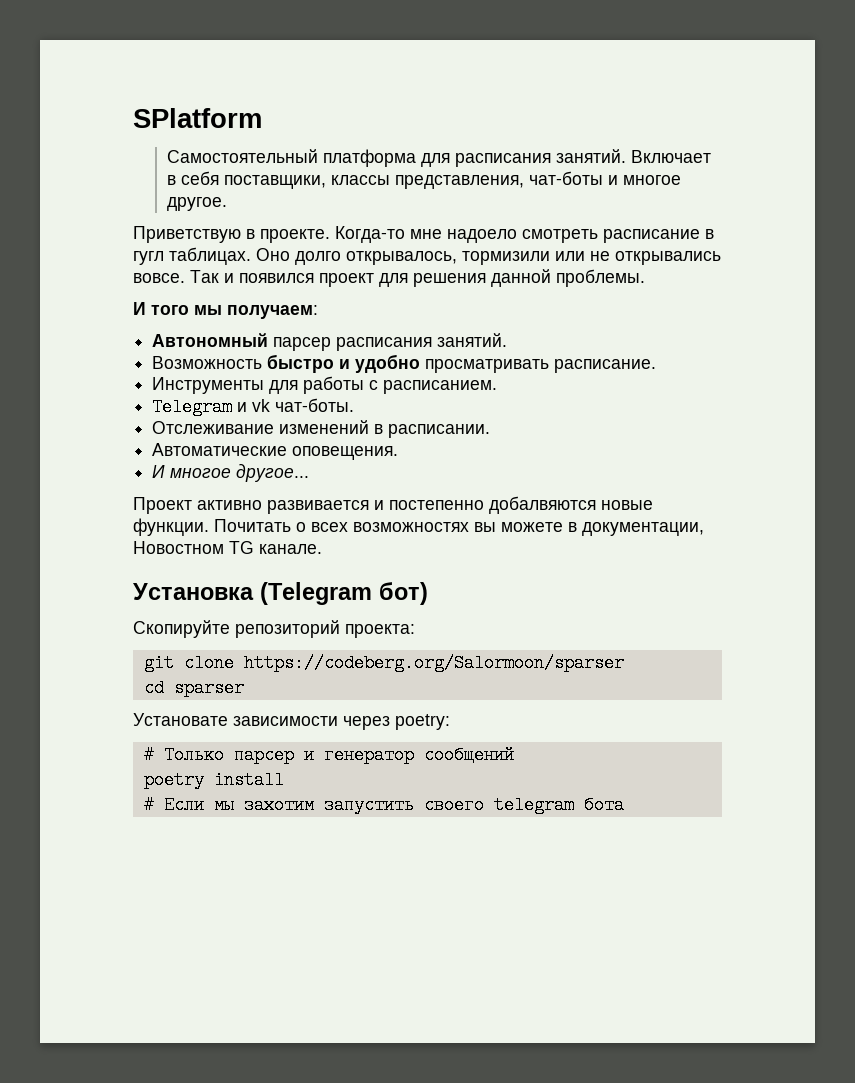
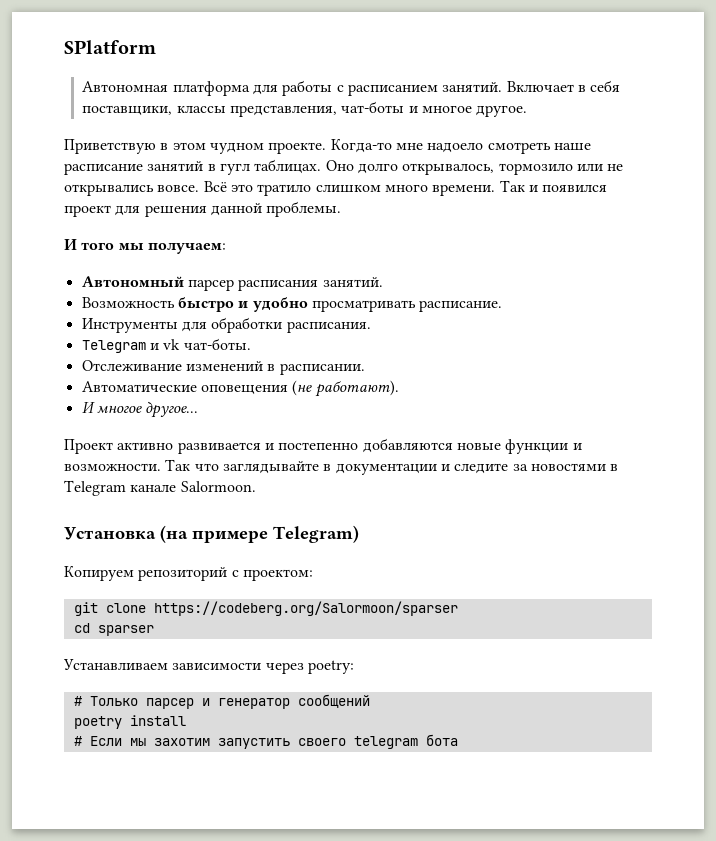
[166,149,318,163] Самостоятельный -> [82,81,169,92] Автономная
[454,153,551,167] расписания -> [282,80,438,96] работы с расписанием
(255, 234) none -> [172,142,264,154] этом чудном
[603,229,700,243] расписание -> [553,143,591,151] [64,161,204,175] наше расписание занятий
[462,251,550,265] тормизили -> [498,163,573,175] тормозило
(185, 278) none -> [203,181,496,196] Всё это тратило слишком много времени.
[303,376,498,394] работы с расписанием. -> [211,317,371,333] обработки расписания.
[292,446,399,460] оповещения. -> [200,380,399,397] оповещения (не работают).
[489,496,653,514] [133,518,704,536] [133,541,322,554] [133,582,428,605] [133,620,415,638] добалвяются новые функции. Почитать о всех возможностях вы можете в документации, Новостном TG канале. // Установка (Telegram бот) // Скопируйте репозиторий проекта: -> [362,438,582,454] [64,459,619,475] [64,480,256,496] [64,525,359,543] [64,566,313,581] добавляются новые функции и возможности. Так что заглядывайте в документации и следите за новостями в Telegram канале Salormoon. // Установка (на примере Telegram) // Копируем репозиторий с проектом:
[133,713,228,726] Установате -> [63,659,168,670] Устанавливаем

